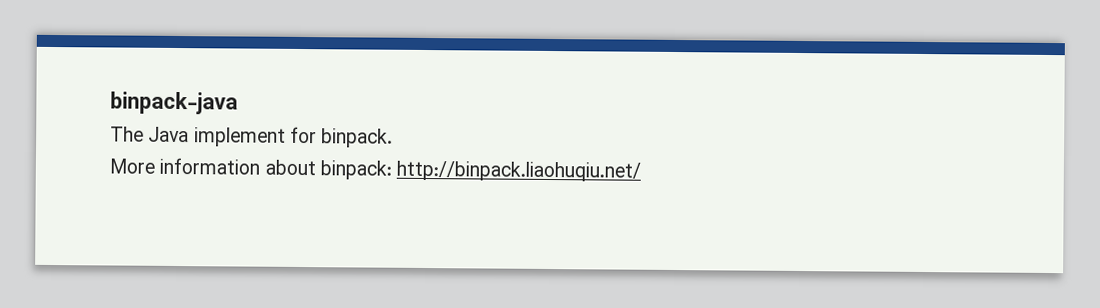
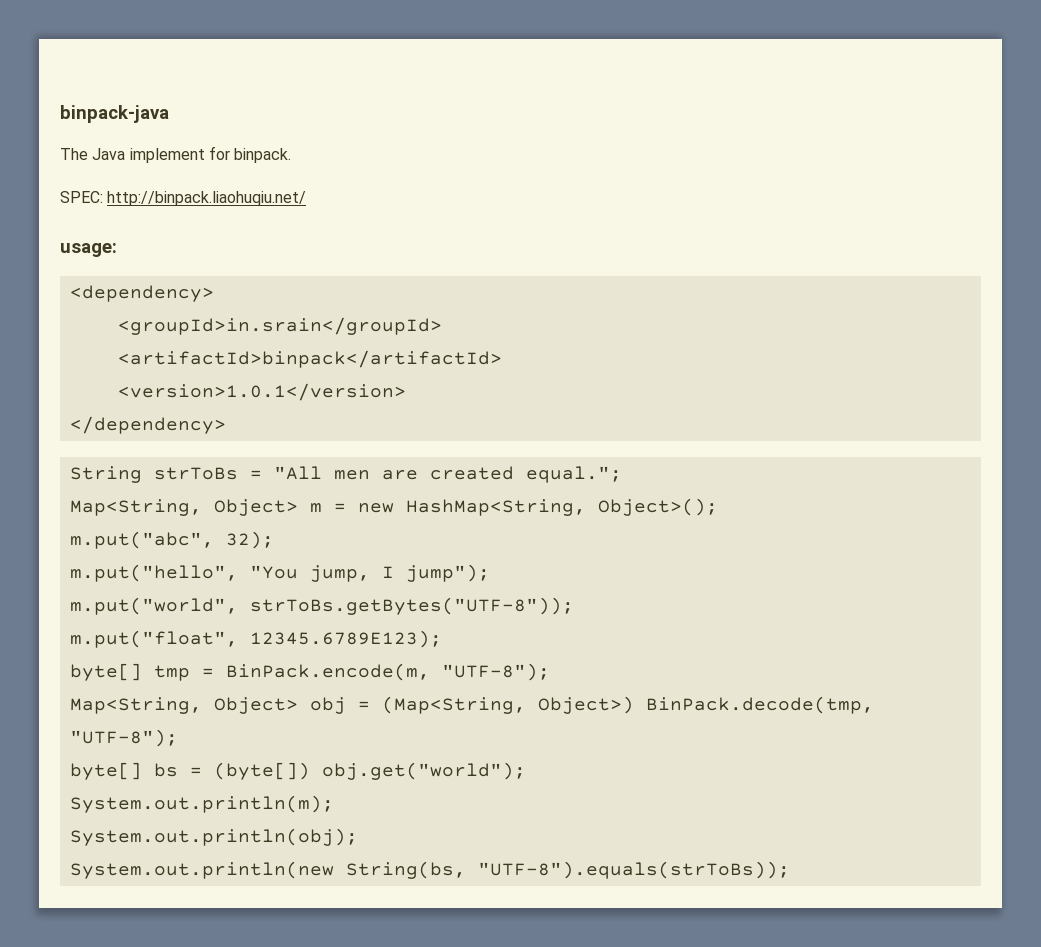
[109,157,642,182] More information about binpack: http://binpack.liaohuqiu.net/ -> [60,191,307,206] [60,243,117,257] [69,285,214,302] [117,317,442,335] [117,350,502,368] [117,383,406,401] [69,416,226,434] [69,466,622,483] [69,498,718,516] [69,531,274,549] [69,564,490,582] [69,597,574,615] [69,630,442,648] [69,663,550,681] [69,696,874,714] [69,729,178,747] [69,762,526,780] [69,795,334,813] [69,828,358,846] [69,861,790,879] SPEC: http://binpack.liaohuqiu.net/ // usage: // <dependency> // <groupId>in.srain</groupId> // <artifactId>binpack</artifactId> // <version>1.0.1</version> // </dependency> // String strToBs = "All men are created equal."; // Map<String, Object> m = new HashMap<String, Object>(); // m.put("abc", 32); // m.put("hello", "You jump, I jump"); // m.put("world", strToBs.getBytes("UTF-8")); // m.put("float", 12345.6789E123); // byte[] tmp = BinPack.encode(m, "UTF-8"); // Map<String, Object> obj = (Map<String, Object>) BinPack.decode(tmp, "UTF-8"); // byte[] bs = (byte[]) obj.get("world"); // System.out.println(m); // System.out.println(obj); // System.out.println(new String(bs, "UTF-8").equals(strToBs));

